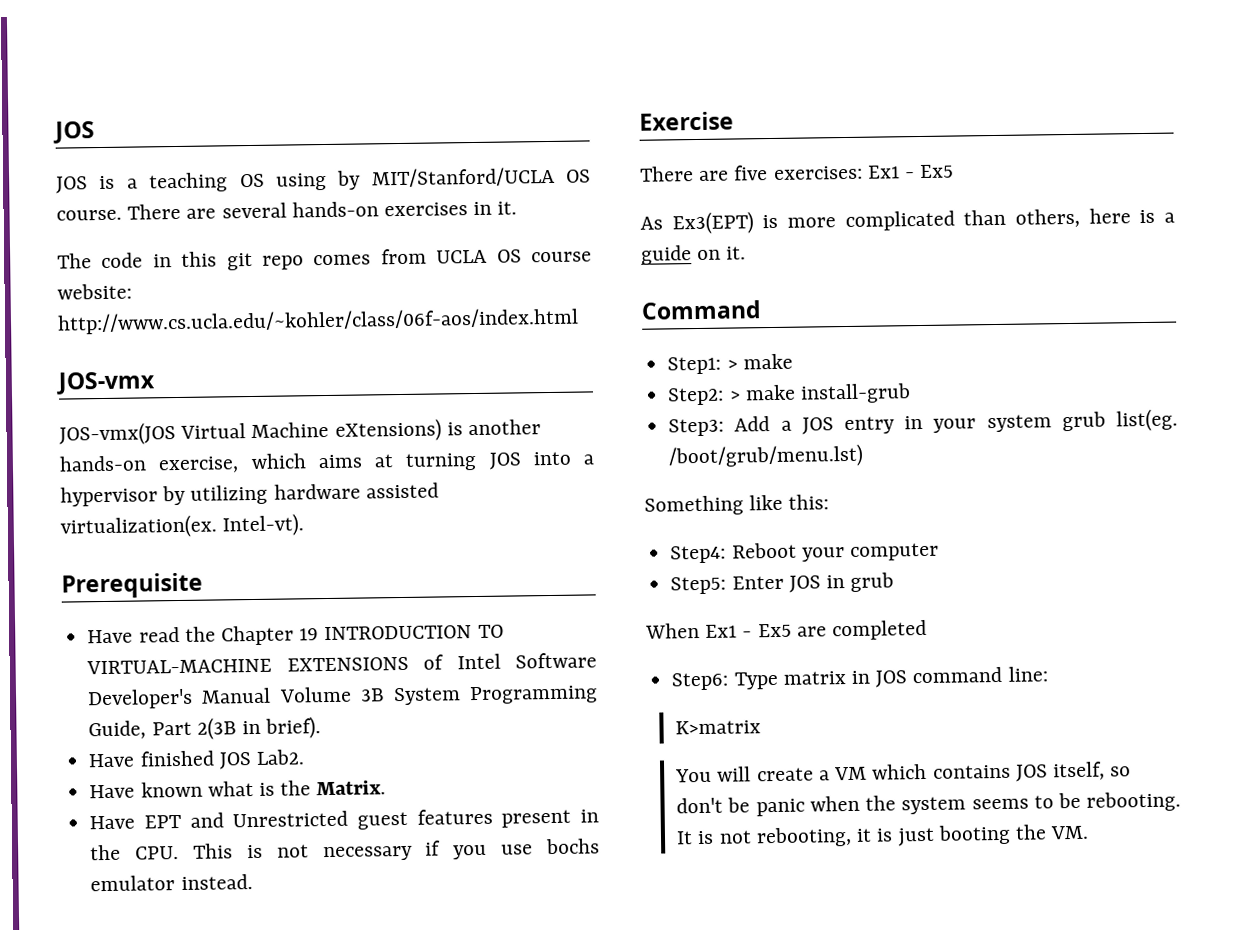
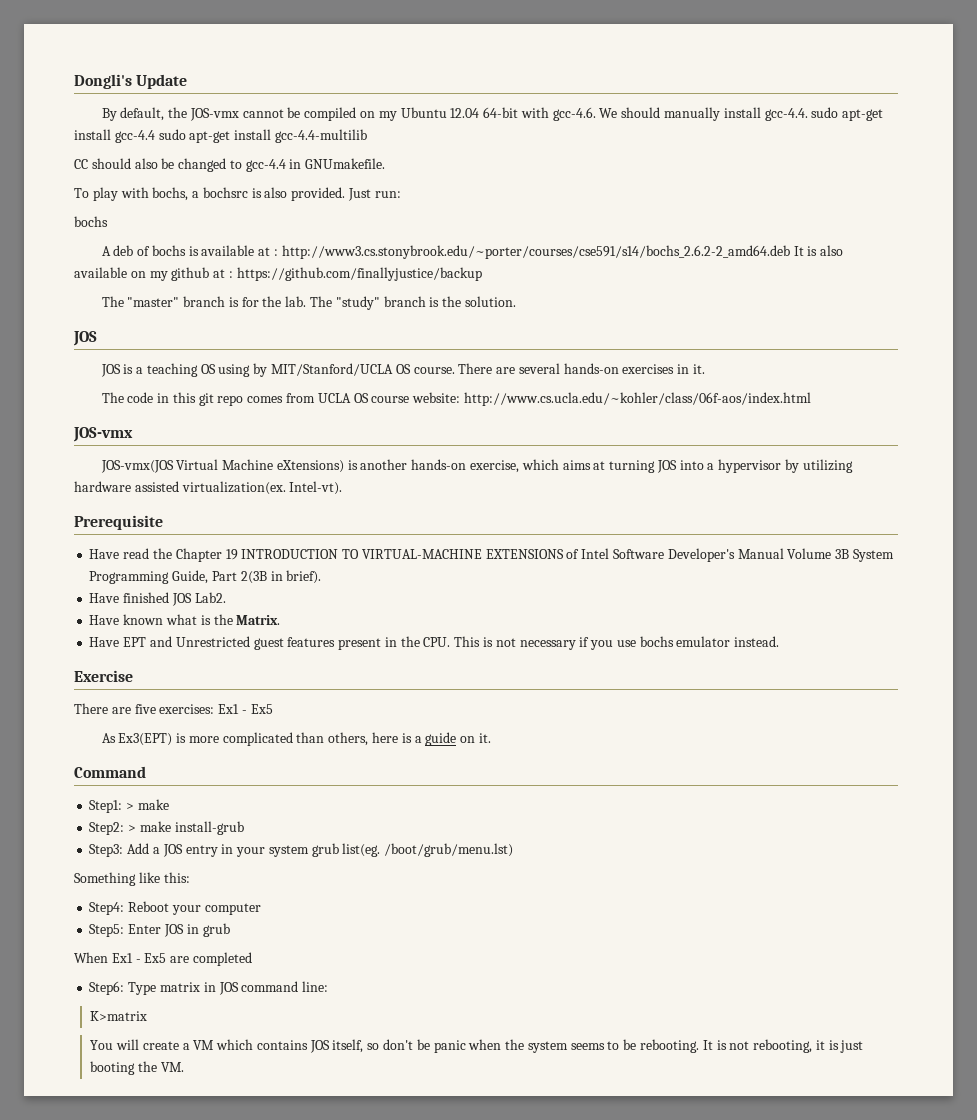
(53, 132) none -> [74,74,188,89] [101,107,884,121] [74,129,367,143] [74,158,386,172] [74,187,401,201] [74,216,108,227] [101,245,844,259] [74,267,482,281] [101,296,516,310] Dongli's Update // By default, the JOS-vmx cannot be compiled on my Ubuntu 12.04 64-bit with gcc-4.6. We should manually install gcc-4.4. sudo apt-get install gcc-4.4 sudo apt-get install gcc-4.4-multilib // CC should also be changed to gcc-4.4 in GNUmakefile. // To play with bochs, a bochsrc is also provided. Just run: // bochs // A deb of bochs is available at : http://www3.cs.stonybrook.edu/~porter/courses/cse591/s14/bochs_2.6.2-2_amd64.deb It is also available on my github at : https://github.com/finallyjustice/backup // The "master" branch is for the lab. The "study" branch is the solution. //

